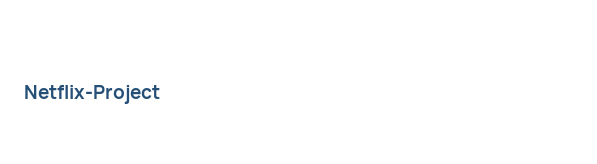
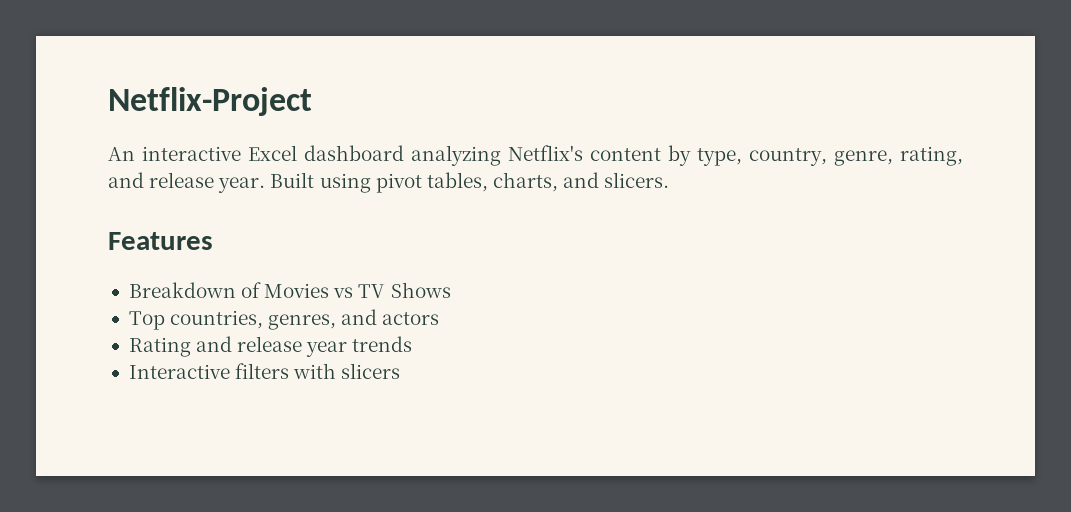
(160, 94) none -> [108,145,963,166] [108,172,670,193] [108,232,213,250] [128,282,451,298] [128,309,440,330] [128,336,413,357] [128,363,401,379] // An interactive Excel dashboard analyzing Netflix's content by type, country, genre, rating, and release year. Built using pivot tables, charts, and slicers. // Features // Breakdown of Movies vs TV Shows // Top countries, genres, and actors // Rating and release year trends // Interactive filters with slicers

